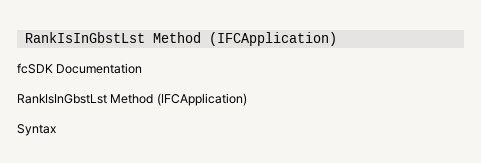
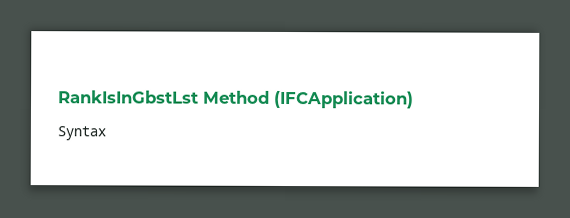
[24,32,337,46] [17,63,143,74] [17,93,247,106] RankIsInGbstLst Method (IFCApplication) // fcSDK Documentation // RankIsInGbstLst Method (IFCApplication) -> [58,90,414,109] RankIsInGbstLst Method (IFCApplication)

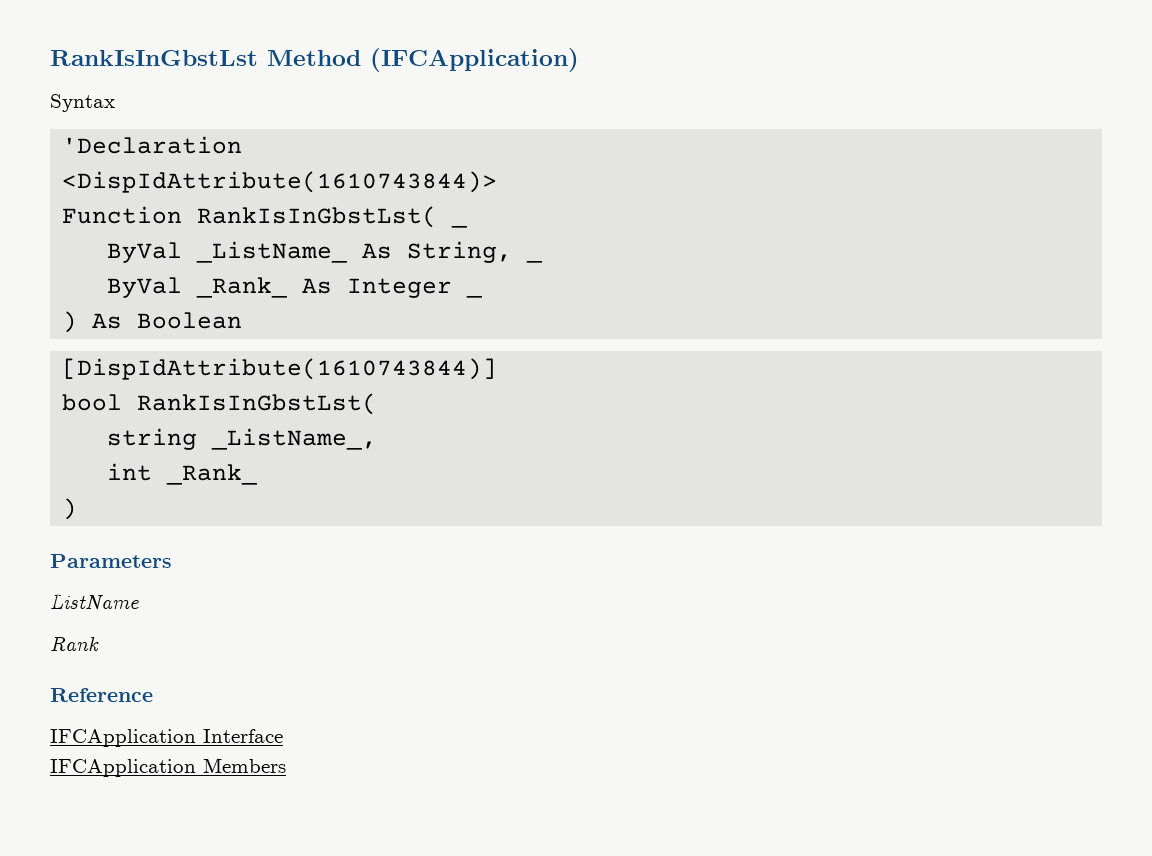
(106, 133) none -> [62,136,243,154] [62,171,498,193] [62,206,469,228] [107,241,544,263] [107,277,484,298] [62,311,243,333] [62,358,498,380] [62,393,378,415] [107,428,378,450] [107,463,259,485] [62,498,78,520] [50,554,172,568] [50,593,139,610] [50,636,99,651] [50,688,153,702] [50,729,283,747] [50,758,286,777] // 'Declaration // <DispIdAttribute(1610743844)> // Function RankIsInGbstLst( _ // ByVal _ListName_ As String, _ // ByVal _Rank_ As Integer _ // ) As Boolean // [DispIdAttribute(1610743844)] // bool RankIsInGbstLst( // string _ListName_, // int _Rank_ // ) // Parameters // ListName // Rank // Reference // IFCApplication Interface // IFCApplication Members

